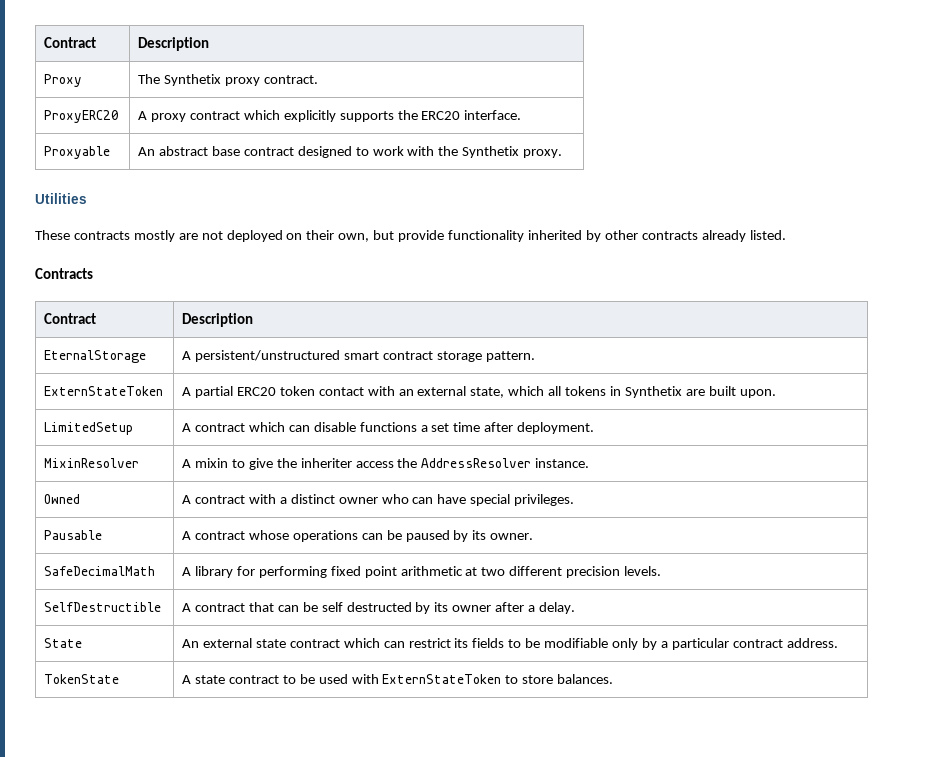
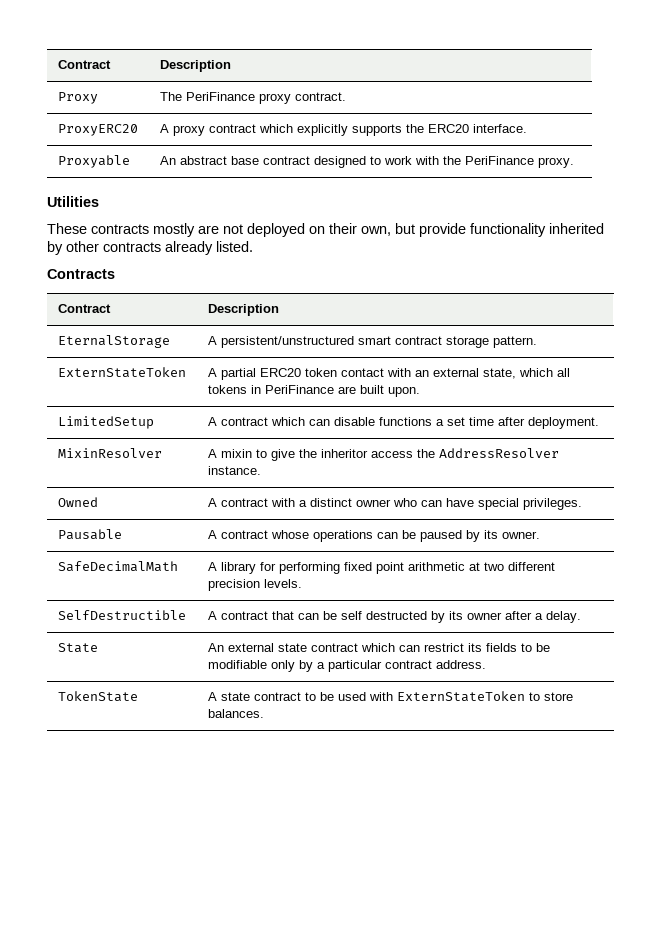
[163,74,221,86] Synthetix -> [185,92,255,101] PeriFinance
[462,146,520,158] Synthetix -> [464,156,534,165] PeriFinance
[624,386,682,398] Synthetix -> [264,385,334,394] PeriFinance
[300,458,352,468] inheriter -> [320,449,368,458] inheritor

